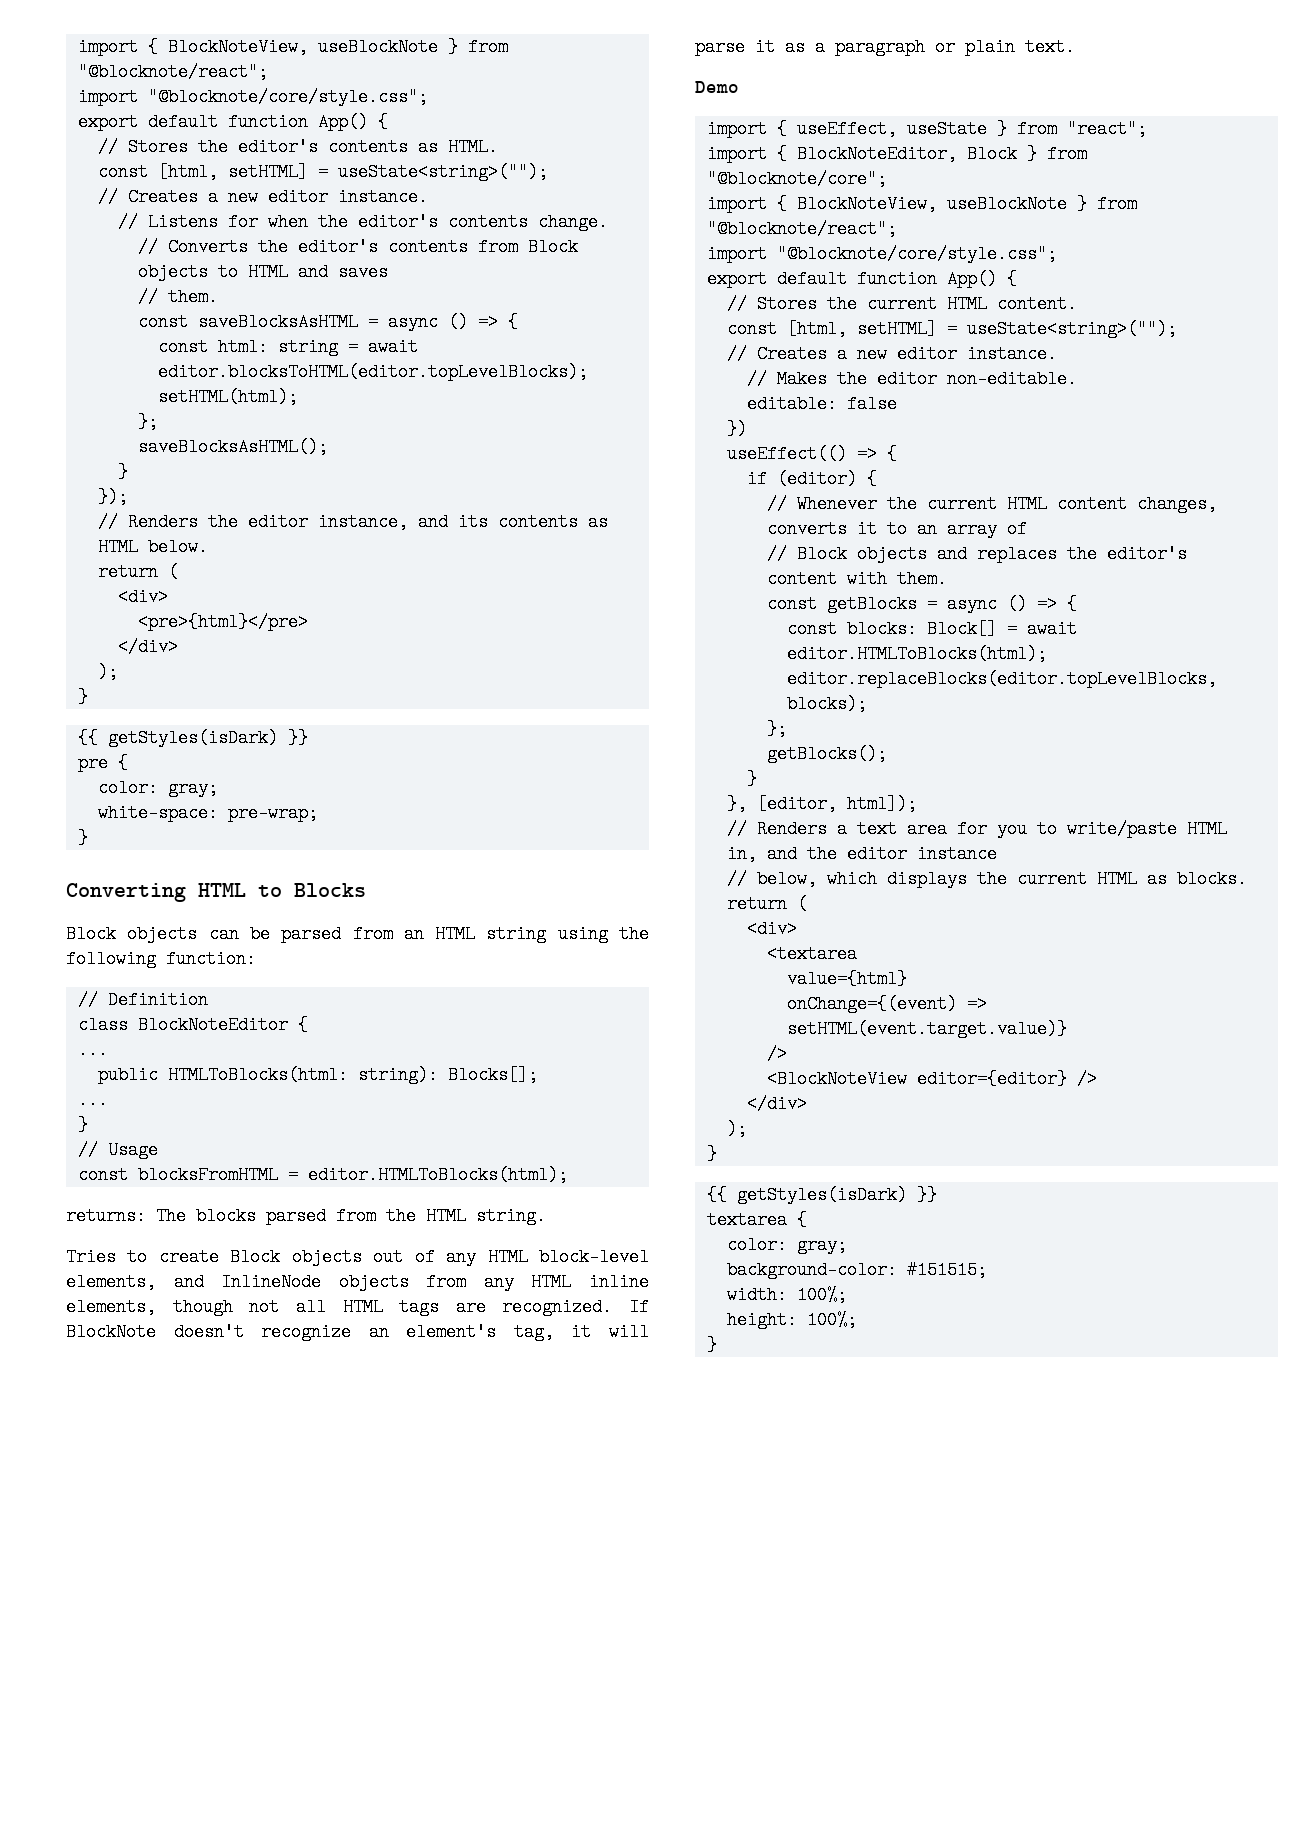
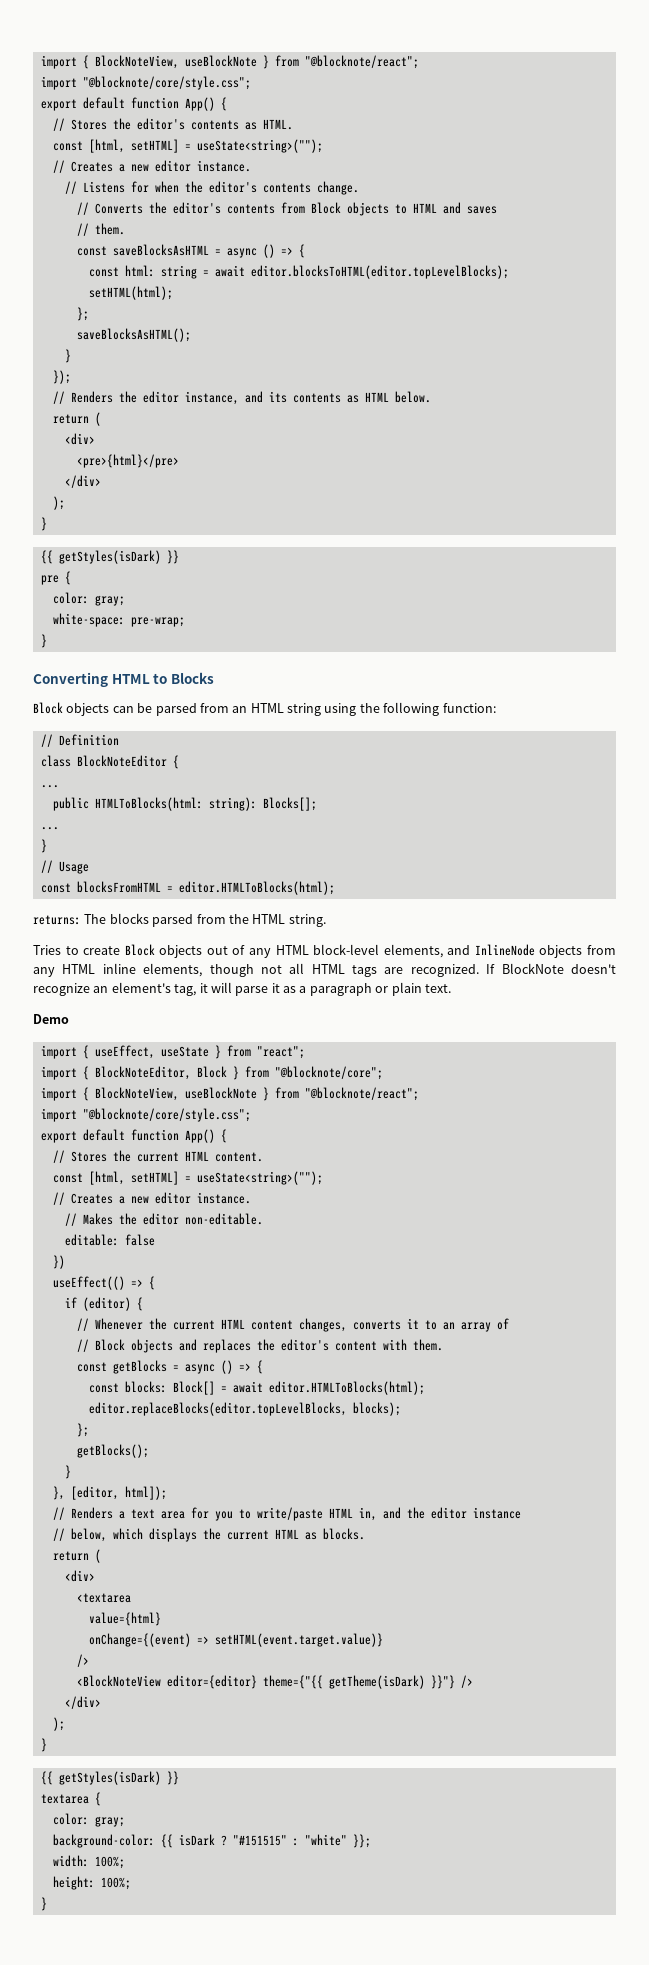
(1067, 1079) none -> [262,1675,455,1689] theme={"{{ getTheme(isDark) }}"}
[906,1261,987,1279] #151515; -> [160,1834,371,1848] {{ isDark ? "#151515" : "white" }};

